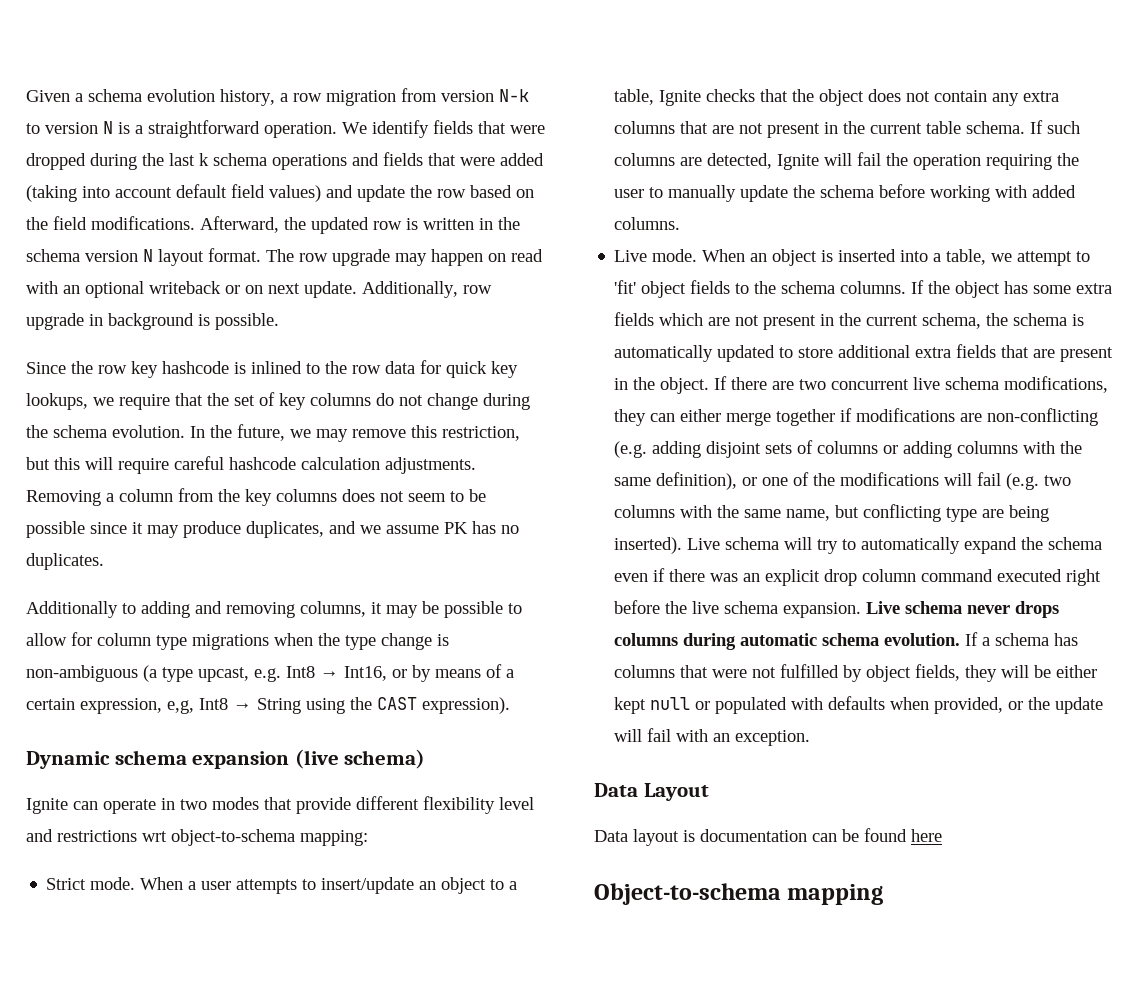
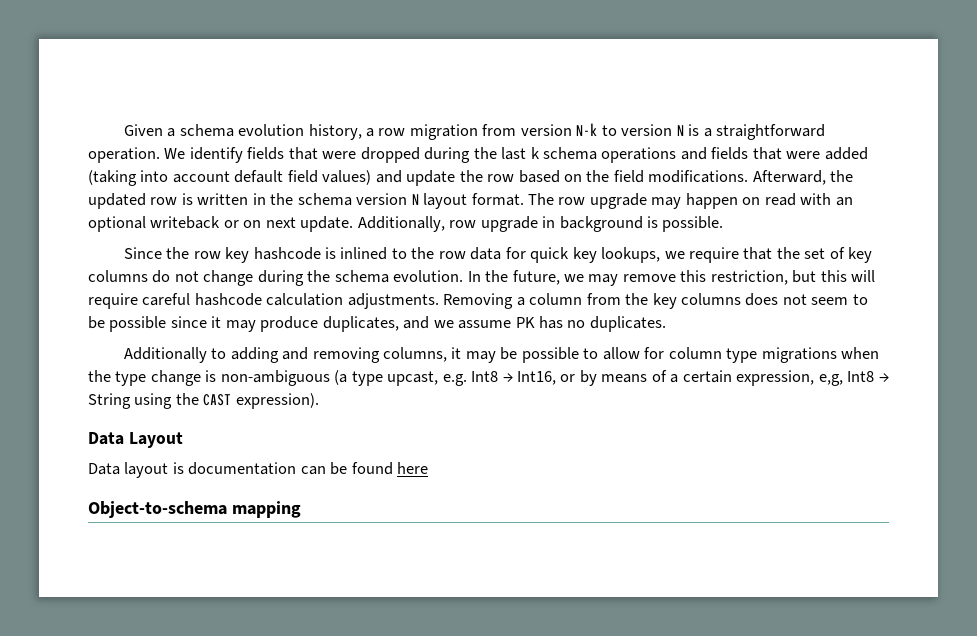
[26,749,426,769] [26,796,534,814] [26,829,368,846] [46,877,518,894] [614,89,1060,106] [614,120,1081,138] [614,152,1080,170] [614,184,1077,202] [614,217,681,230] [614,249,1091,266] [614,280,1113,298] [614,312,1085,330] [614,344,1114,362] [614,376,1109,394] [614,408,1099,426] [614,440,1083,458] [614,472,1072,490] [614,504,1050,522] [614,537,1103,554] [614,568,1102,586] [614,600,1060,618] [614,632,1079,650] [614,664,1098,682] [614,696,1104,714] [614,728,811,746] // Dynamic schema expansion (live schema) // Ignite can operate in two modes that provide different flexibility level and restrictions wrt object-to-schema mapping: // Strict mode. When a user attempts to insert/update an object to a table, Ignite checks that the object does not contain any extra columns that are not present in the current table schema. If such columns are detected, Ignite will fail the operation requiring the user to manually update the schema before working with added columns. // Live mode. When an object is inserted into a table, we attempt to 'fit' object fields to the schema columns. If the object has some extra fields which are not present in the current schema, the schema is automatically updated to store additional extra fields that are present in the object. If there are two concurrent live schema modifications, they can either merge together if modifications are non-conflicting (e.g. adding disjoint sets of columns or adding columns with the same definition), or one of the modifications will fail (e.g. two columns with the same name, but conflicting type are being inserted). Live schema will try to automatically expand the schema even if there was an explicit drop column command executed right before the live schema expansion. Live schema never drops columns during automatic schema evolution. If a schema has columns that were not fulfilled by object fields, they will be either kept null or populated with defaults when provided, or the update will fail with an exception. -> (319, 401) none

